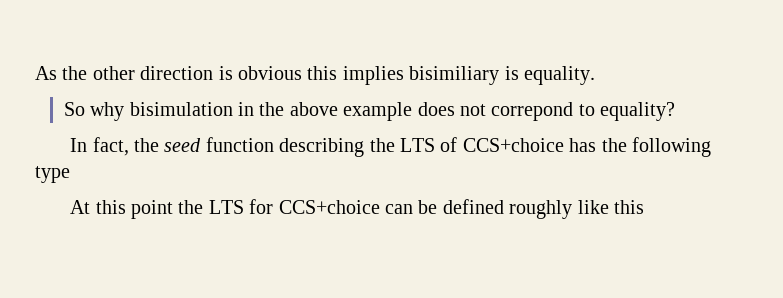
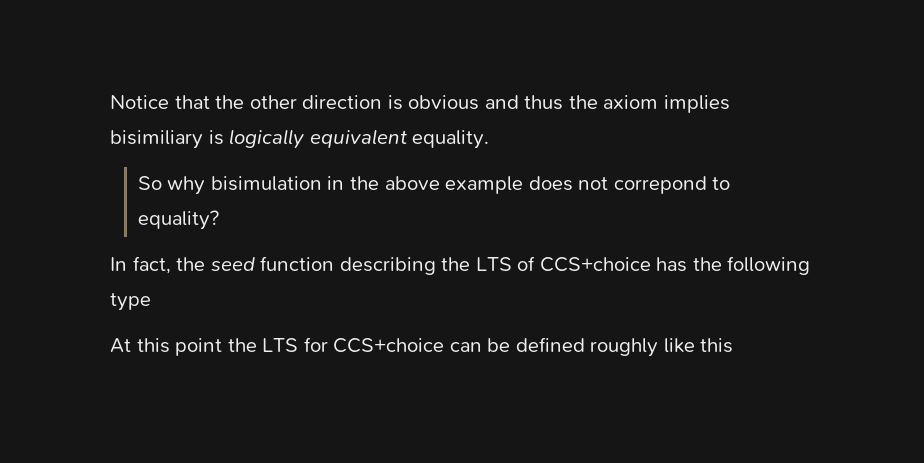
[35,66,57,80] As -> [110,95,210,109] Notice that
[307,66,338,80] this -> [484,95,659,110] and thus the axiom
(519, 73) none -> [229,129,407,149] logically equivalent

